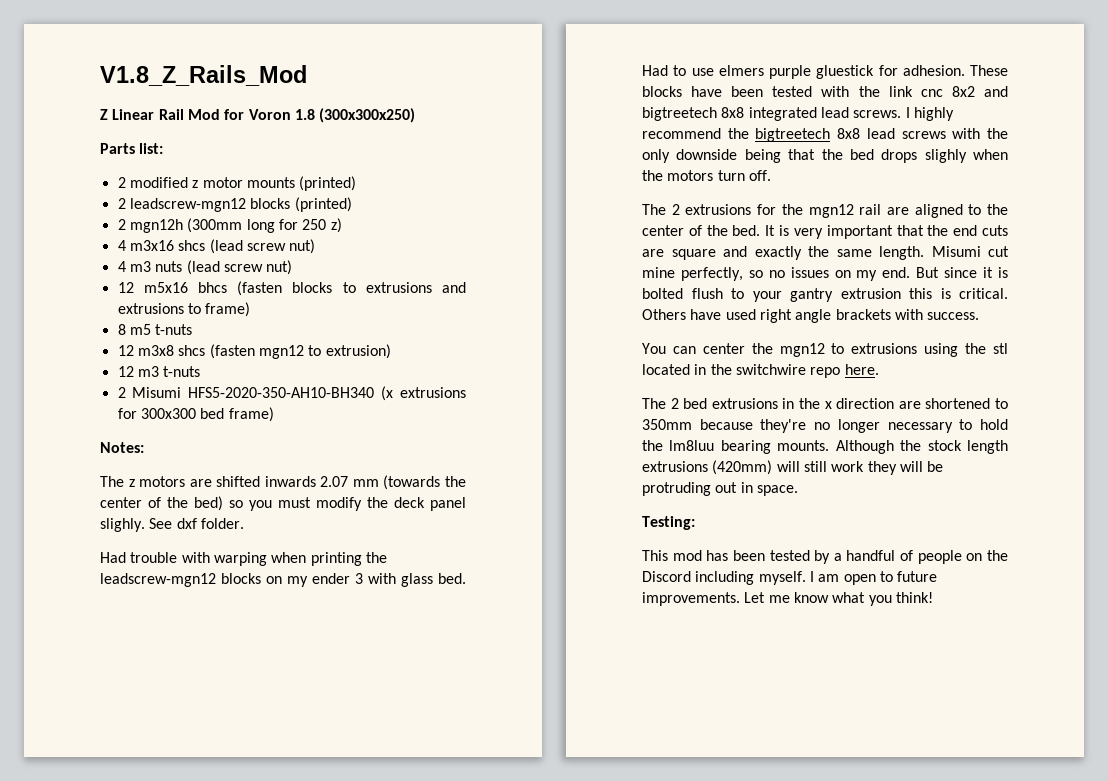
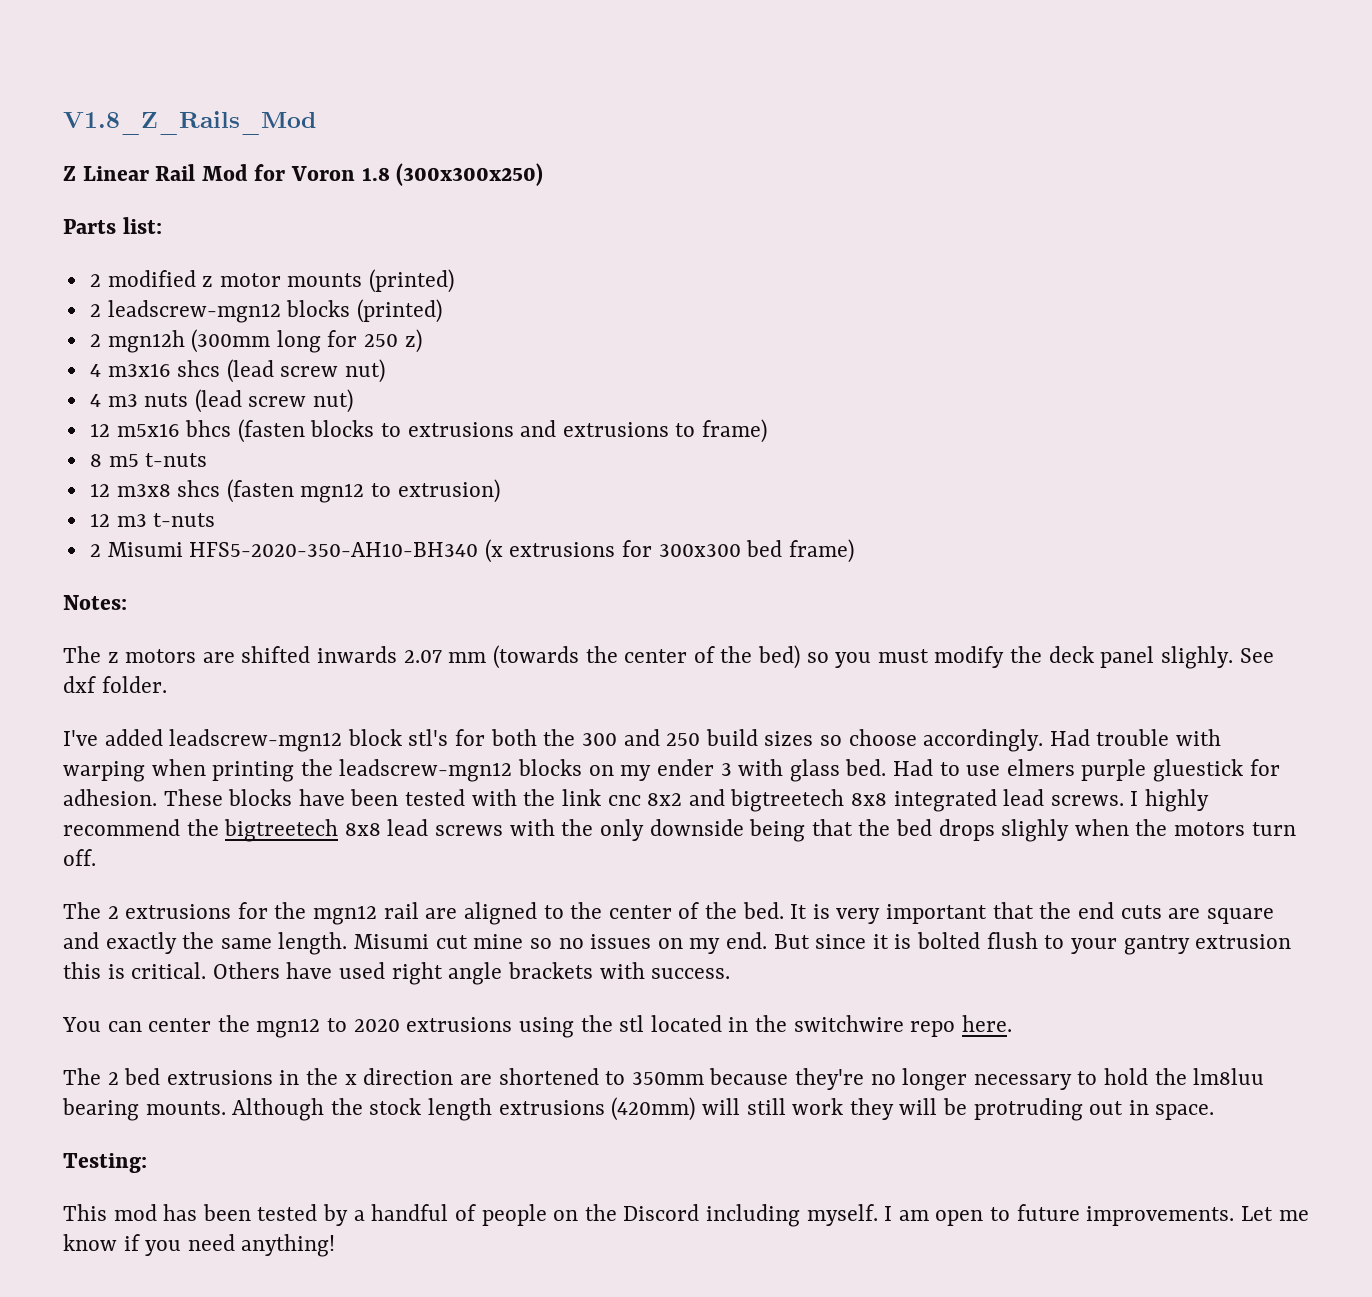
(244, 523) none -> [63,729,1044,752] I've added leadscrew-mgn12 block stl's for both the 300 and 250 build sizes so choose accordingly.
[680,267,743,281] perfectly, -> (524, 941) none
(845, 348) none -> [353,1019,400,1032] 2020
[832,592,933,606] what you think! -> [123,1234,336,1257] if you need anything!

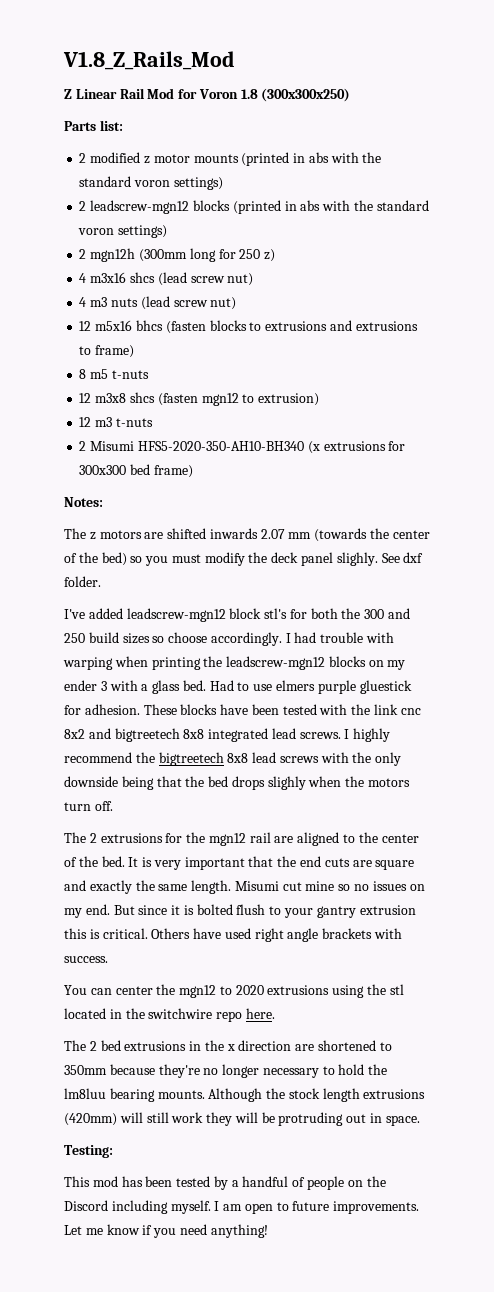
[369,269,455,293] [89,299,442,323] (printed) // 2 leadscrew-mgn12 blocks (printed) -> [241,152,382,166] [79,176,223,190] [79,200,429,214] [78,225,168,238] (printed in abs with the standard voron settings) // 2 leadscrew-mgn12 blocks (printed in abs with the standard voron settings)
[1049,729,1090,746] Had -> [285,632,317,643] I had
(784, 767) none -> [141,684,149,691] a

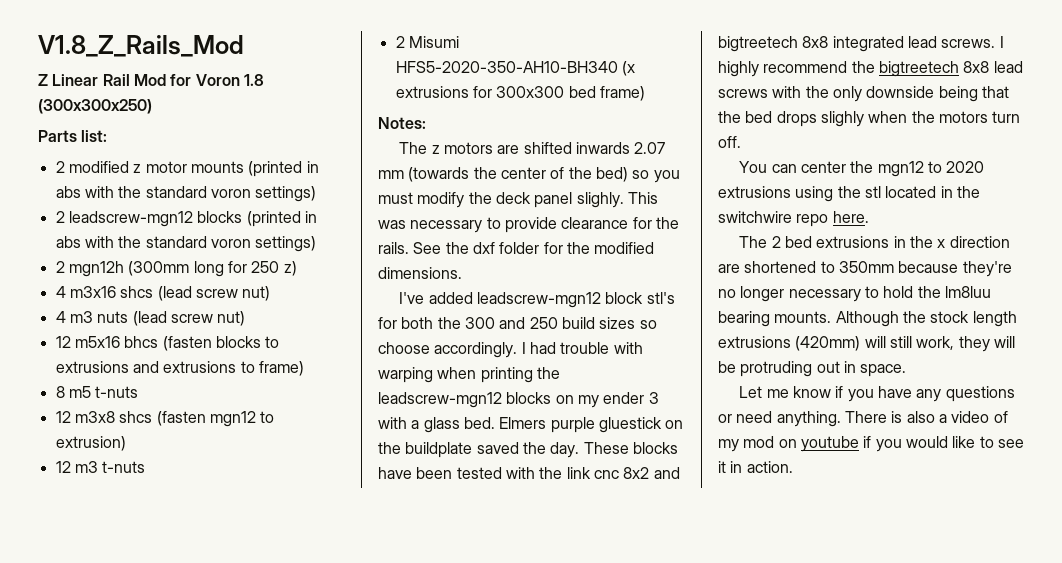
[381,552,424,563] [64,576,101,587] See dxf folder. -> [627,192,658,204] [378,217,679,233] [378,242,655,254] [378,267,462,279] This was necessary to provide clearance for the rails. See the dxf folder for the modified dimensions.
[209,680,412,694] [64,704,140,715] Had to use elmers purple gluestick for adhesion. -> [499,417,684,433] [378,442,580,458] Elmers purple gluestick on the buildplate saved the day.
[64,832,419,846] [64,856,415,870] [64,880,425,894] [64,904,416,918] [64,928,403,942] [64,956,108,963] // The 2 extrusions for the mgn12 rail are aligned to the center of the bed. It is very important that the end cuts are square and exactly the same length. Misumi cut mine so no issues on my end. But since it is bolted flush to your gantry extrusion this is critical. Others have used right angle brackets with success. -> (741, 142) none
[171,1112,204,1123] work -> [916,336,955,350] work,
[64,1145,113,1158] [64,1176,386,1190] [64,1200,420,1214] Testing: // This mod has been tested by a handful of people on the Discord including myself. I am open to future improvements. -> (907, 370) none
[179,1224,268,1238] need anything! -> [877,386,1015,402] [718,411,1008,427] [718,436,1024,452] [718,461,793,473] have any questions or need anything. There is also a video of my mod on youtube if you would like to see it in action.

